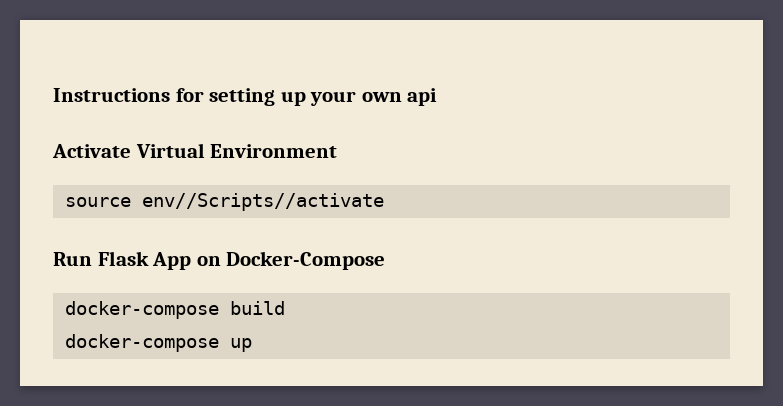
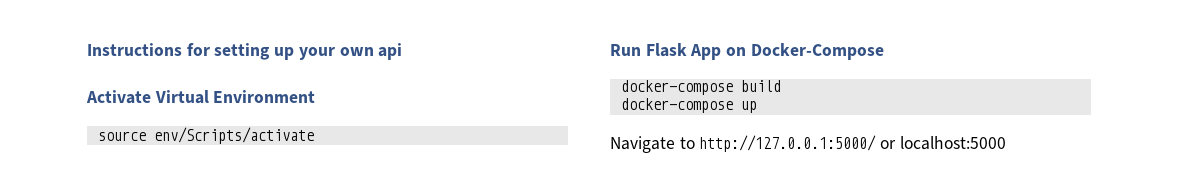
[142,193,384,211] env//Scripts//activate -> [153,127,314,144] env/Scripts/activate
(252, 345) none -> [610,135,1006,153] // Navigate to http://127.0.0.1:5000/ or localhost:5000

